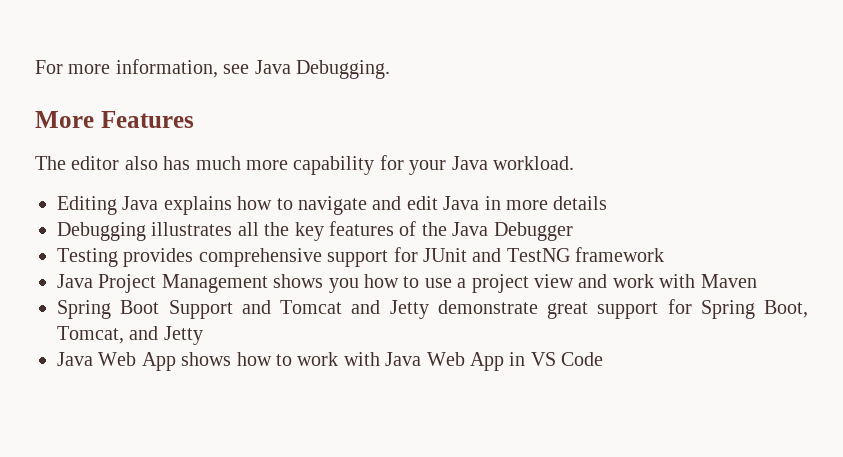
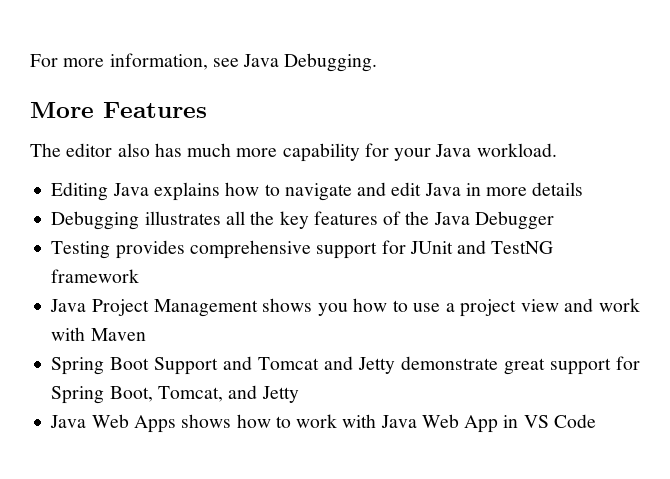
[141,352,176,371] App -> [133,415,176,433] Apps

